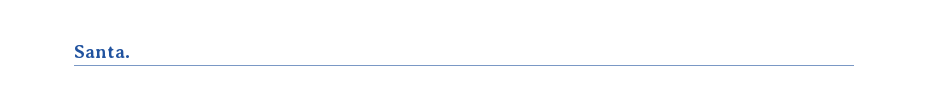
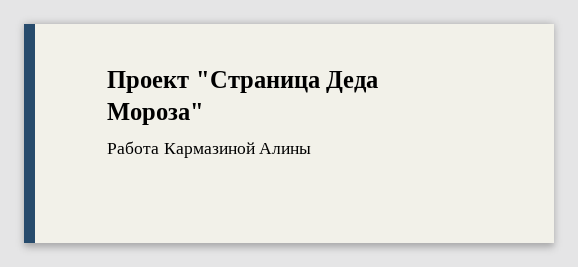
[74,45,130,58] Santa. -> [107,71,379,93] [107,103,204,125] [107,141,312,158] Проект "Страница Деда Мороза" // Работа Кармазиной Алины

